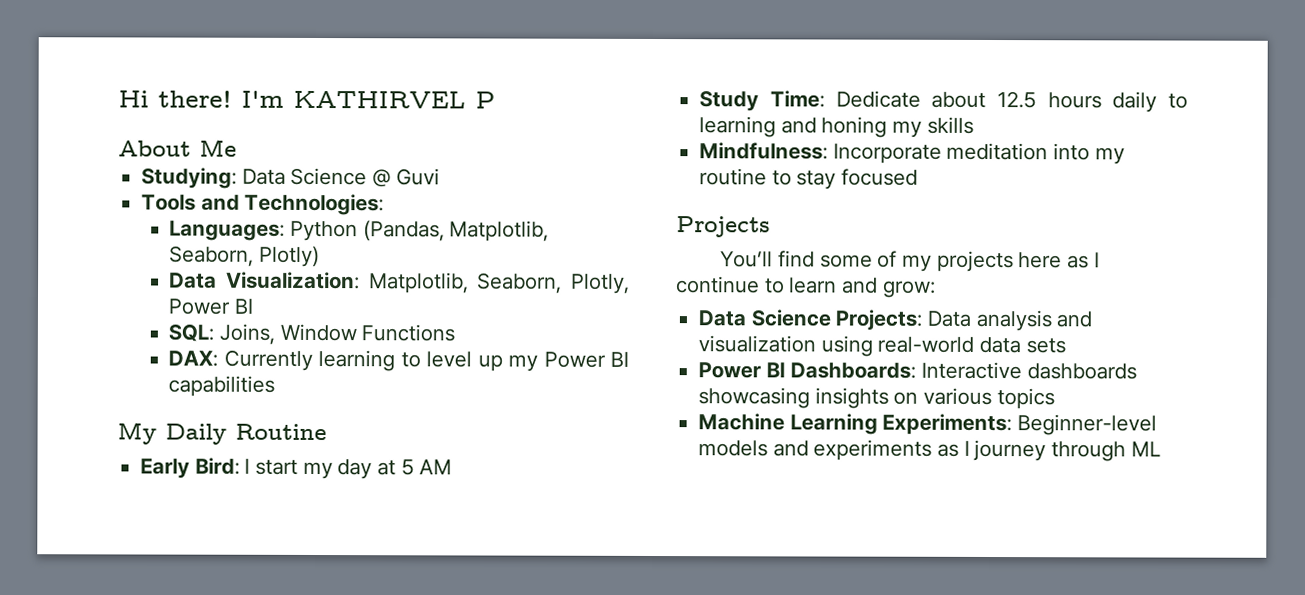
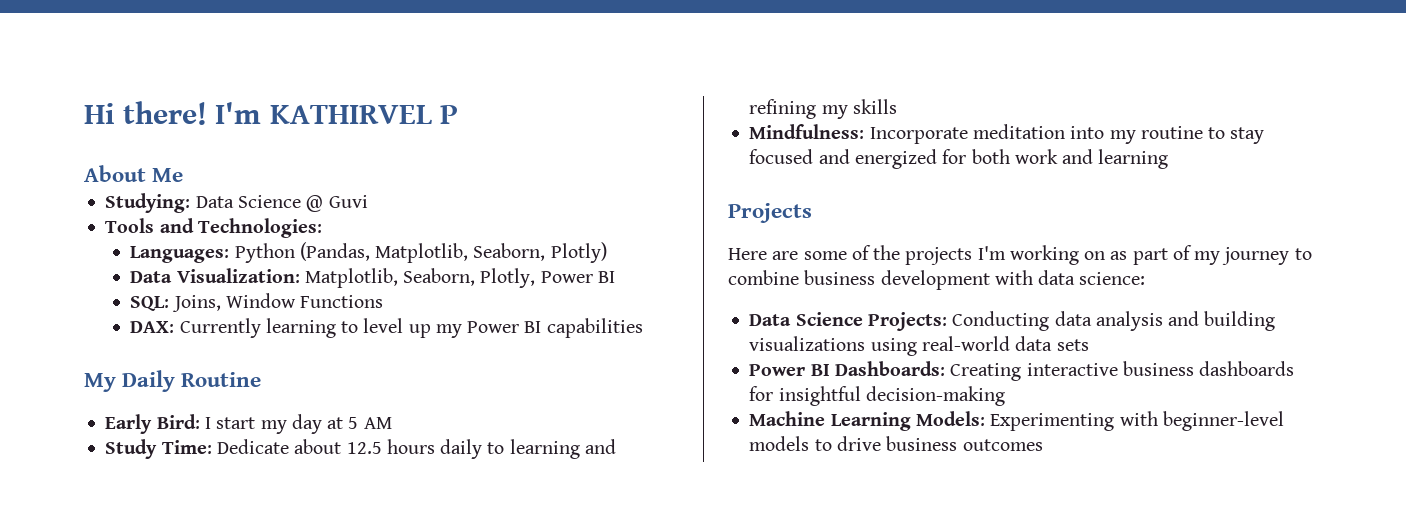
[821,116,888,138] honing -> [749,99,817,119] refining
[676,216,770,238] [720,250,1100,273] [676,276,936,298] [698,309,1093,332] [698,335,817,353] // Projects // You’ll find some of my projects here as I continue to learn and grow: // Data Science Projects: Data analysis and visualization -> [818,149,1169,169] [728,203,812,223] [728,245,1312,265] [728,270,1146,290] [749,311,1276,331] [749,336,866,351] and energized for both work and learning // Projects // Here are some of the projects I'm working on as part of my journey to combine business development with data science: // Data Science Projects: Conducting data analysis and building visualizations
[921,361,1137,380] [698,387,1055,410] [698,413,1158,436] [698,439,1161,462] Interactive dashboards showcasing insights on various topics // Machine Learning Experiments: Beginner-level models and experiments as I journey through ML -> [950,361,1295,381] [749,386,1005,406] [749,411,1284,431] [749,436,1043,451] Creating interactive business dashboards for insightful decision-making // Machine Learning Models: Experimenting with beginner-level models to drive business outcomes

